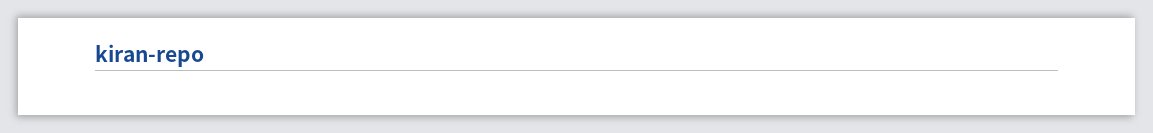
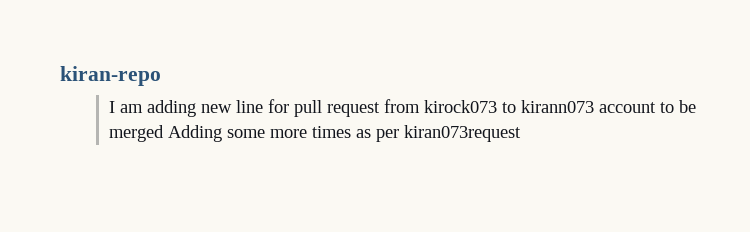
(204, 55) none -> [109,99,697,117] [109,125,522,142] // I am adding new line for pull request from kirock073 to kirann073 account to be merged Adding some more times as per kiran073request

